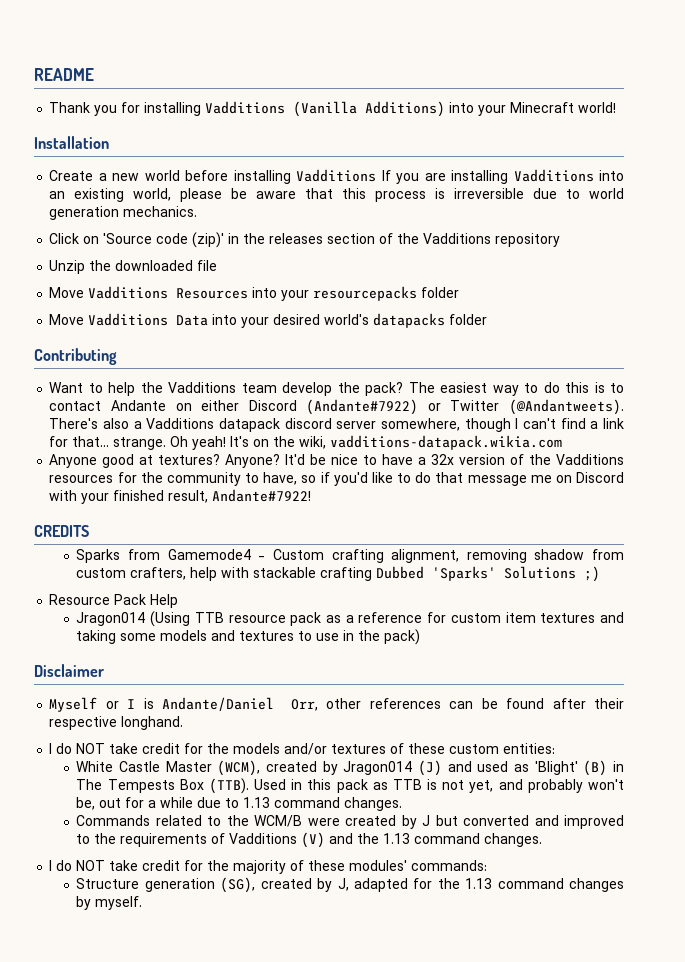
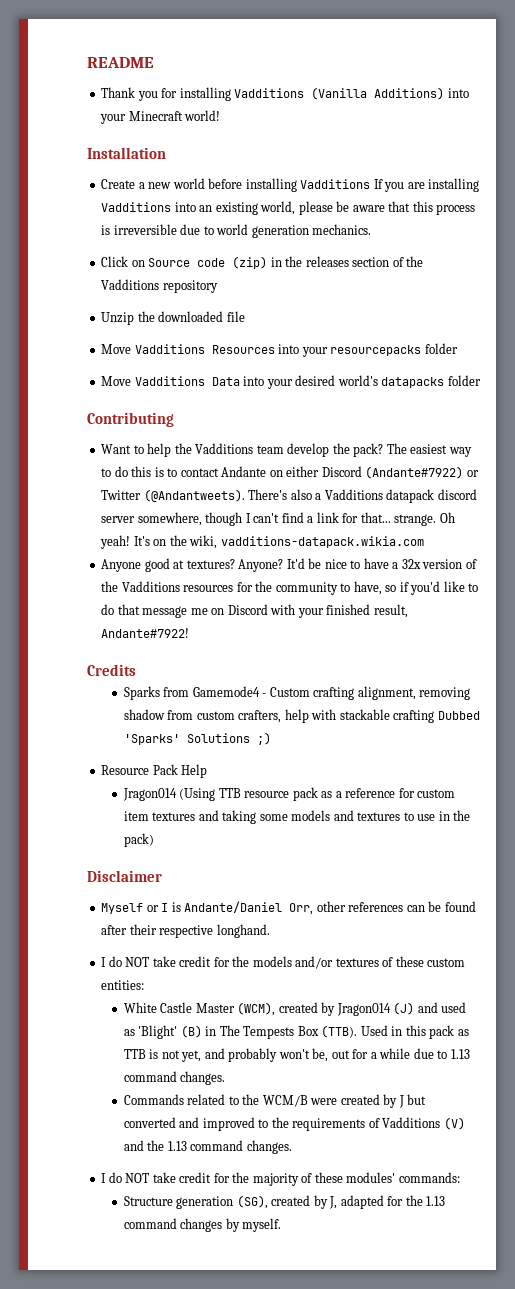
[103,232,225,248] 'Source code (zip)' -> [148,256,268,269] Source code (zip)
[34,525,89,537] CREDITS -> [87,664,136,676] Credits

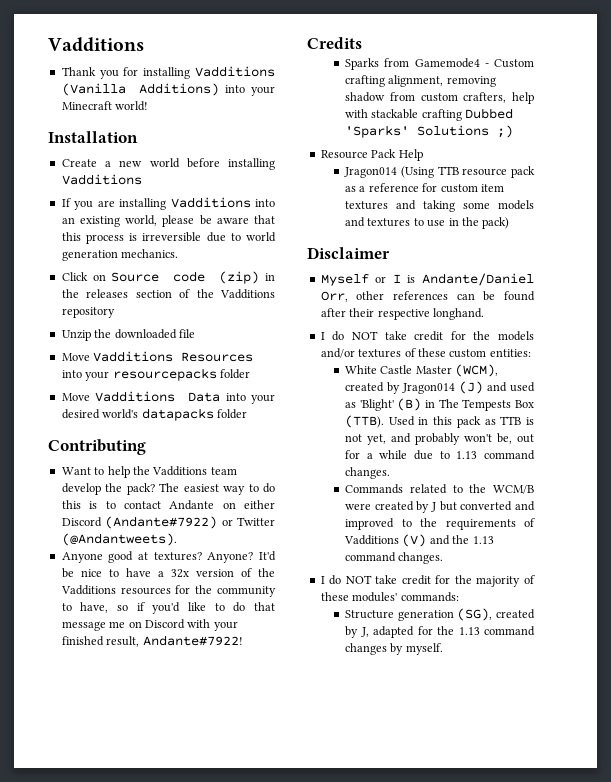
[87,57,154,68] README -> [48,37,144,52] Vadditions
(371, 184) none -> (142, 179) //
[248,489,477,503] [101,512,455,526] [100,535,424,549] There's also a Vadditions datapack discord server somewhere, though I can't find a link for that... strange. Oh yeah! It's on the wiki, vadditions-datapack.wikia.com -> (177, 539) none

